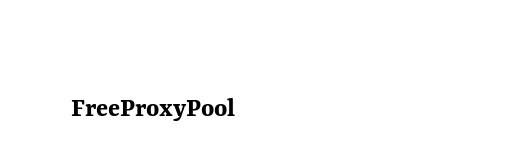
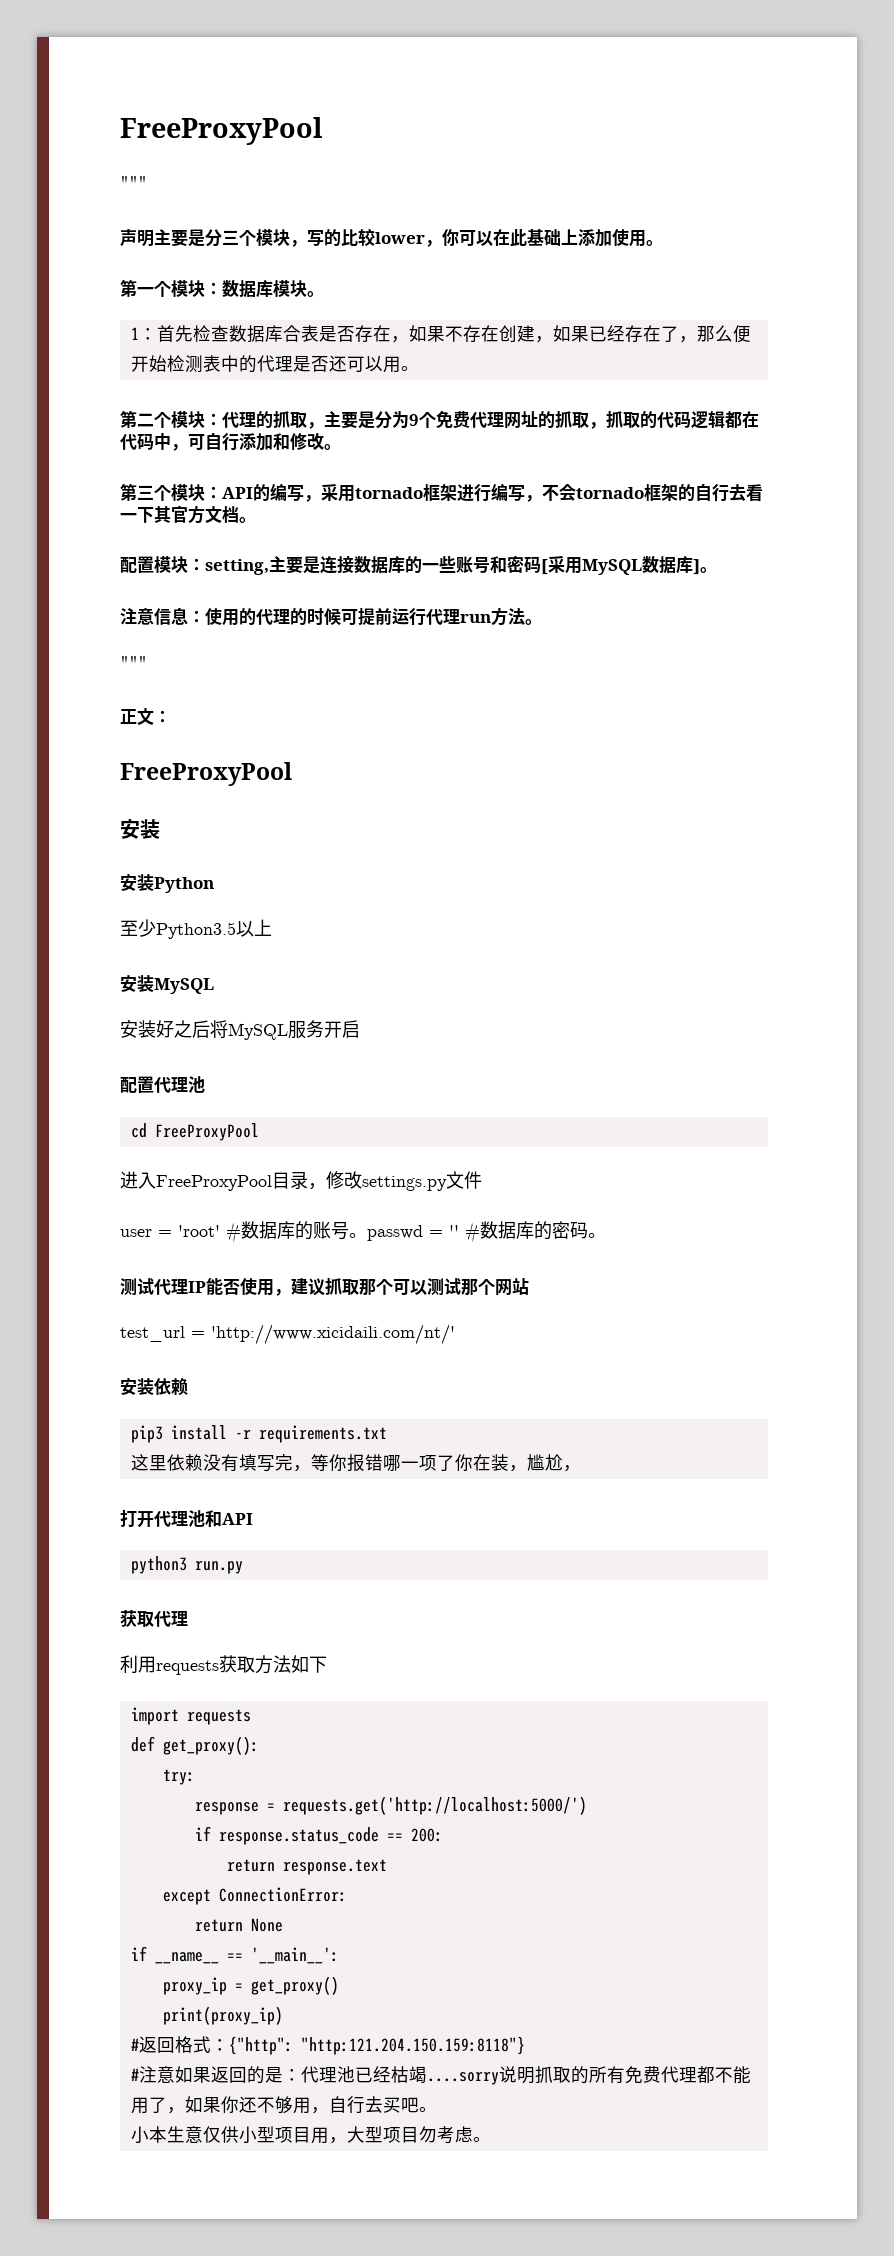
[71,98,235,121] FreeProxyPool -> [120,117,323,145] [120,176,147,188] [120,228,663,247] [120,279,324,298] [130,325,751,343] [130,355,419,373] [120,410,759,429] [120,432,341,451] [120,483,763,502] [120,505,256,524] [120,556,717,575] [120,607,542,626] [120,656,147,668] [120,708,171,726] [120,762,292,786] [120,819,160,839] [120,874,214,893] [120,919,272,939] [120,975,214,994] [120,1020,360,1040] [120,1076,205,1094] [130,1123,259,1141] [120,1171,482,1191] [120,1221,606,1243] [120,1277,529,1296] [120,1324,455,1345] [120,1378,188,1396] [130,1425,387,1443] [130,1454,581,1472] [120,1509,253,1528] [130,1556,243,1574] [120,1610,188,1627] [120,1655,327,1675] [130,1707,251,1725] [130,1736,259,1755] [162,1769,195,1785] [194,1796,587,1815] [194,1826,443,1845] [226,1859,387,1875] [162,1887,347,1905] [194,1918,283,1932] [130,1946,339,1964] [162,1976,339,1995] [162,2006,283,2025] [130,2036,525,2055] [130,2066,751,2085] [130,2096,437,2114] [130,2126,491,2144] FreeProxyPool // """ // 声明主要是分三个模块，写的比较lower，你可以在此基础上添加使用。 // 第一个模块：数据库模块。 // 1：首先检查数据库合表是否存在，如果不存在创建，如果已经存在了，那么便开始检测表中的代理是否还可以用。 // 第二个模块：代理的抓取，主要是分为9个免费代理网址的抓取，抓取的代码逻辑都在代码中，可自行添加和修改。 // 第三个模块：API的编写，采用tornado框架进行编写，不会tornado框架的自行去看一下其官方文档。 // 配置模块：setting,主要是连接数据库的一些账号和密码[采用MySQL数据库]。 // 注意信息：使用的代理的时候可提前运行代理run方法。 // """ // 正文： // FreeProxyPool // 安装 // 安装Python // 至少Python3.5以上 // 安装MySQL // 安装好之后将MySQL服务开启 // 配置代理池 // cd FreeProxyPool // 进入FreeProxyPool目录，修改settings.py文件 // user = 'root' #数据库的账号。passwd = '' #数据库的密码。 // 测试代理IP能否使用，建议抓取那个可以测试那个网站 // test_url = 'http://www.xicidaili.com/nt/' // 安装依赖 // pip3 install -r requirements.txt // 这里依赖没有填写完，等你报错哪一项了你在装，尴尬， // 打开代理池和API // python3 run.py // 获取代理 // 利用requests获取方法如下 // import requests // def get_proxy(): // try: // response = requests.get('http://localhost:5000/') // if response.status_code == 200: // return response.text // except ConnectionError: // return None // if __name__ == '__main__': // proxy_ip = get_proxy() // print(proxy_ip) // #返回格式：{"http": "http:121.204.150.159:8118"} // #注意如果返回的是：代理池已经枯竭....sorry说明抓取的所有免费代理都不能用了，如果你还不够用，自行去买吧。 // 小本生意仅供小型项目用，大型项目勿考虑。

